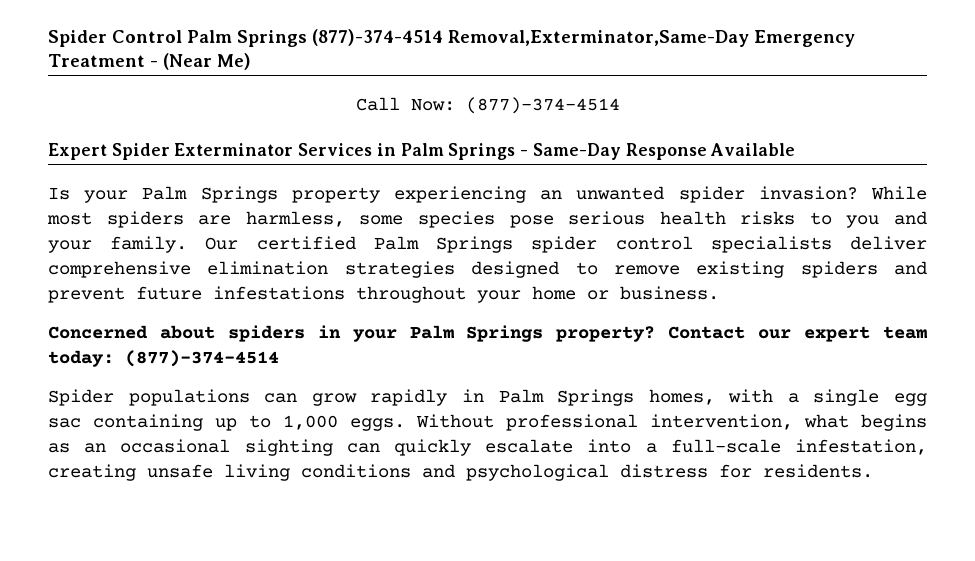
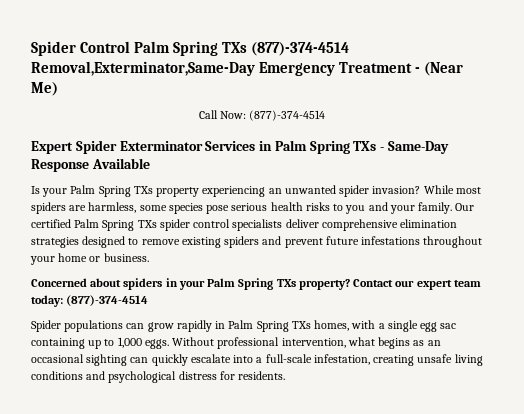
[237,30,307,47] Springs -> [173,41,248,56] Spring TXs
[448,143,516,160] Springs -> [309,141,377,154] Spring TXs
[200,186,278,203] Springs -> [98,186,153,197] Spring TXs
[436,236,514,253] Springs -> [102,220,157,231] Spring TXs
[466,325,544,342] Springs -> [238,278,296,290] Spring TXs
[557,389,635,406] Springs -> [256,321,311,332] Spring TXs

